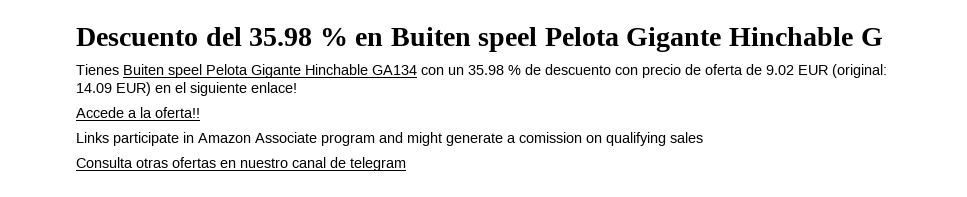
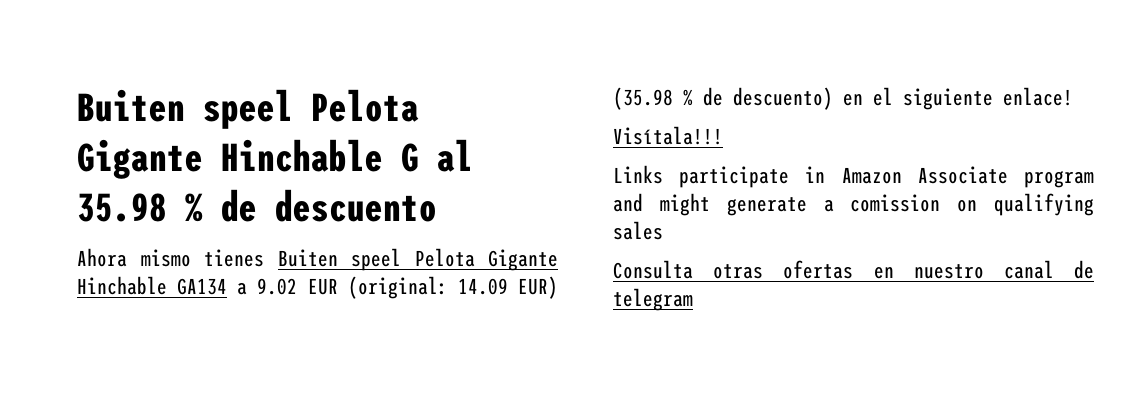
[76,27,384,46] Descuento del 35.98 % en -> (77, 105) none
[76,64,119,75] // Tienes -> [437,139,473,172] [77,189,437,222] [77,248,264,267] al 35.98 % de descuento // Ahora mismo tienes
[421,64,762,78] con un 35.98 % de descuento con precio de oferta de -> [237,282,248,295] a
(151, 89) none -> [613,87,833,110] (35.98 % de descuento)
[76,107,200,118] Accede a la oferta!! -> [613,126,723,145] Visítala!!!

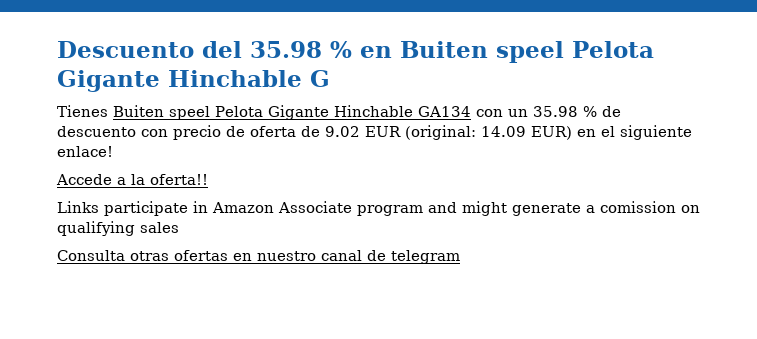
(77, 105) none -> [57,41,392,58] Descuento del 35.98 % en
[437,139,473,172] [77,189,437,222] [77,248,264,267] al 35.98 % de descuento // Ahora mismo tienes -> [57,105,108,117] // Tienes
[237,282,248,295] a -> [476,106,621,117] [57,125,320,140] con un 35.98 % de descuento con precio de oferta de
[613,87,833,110] (35.98 % de descuento) -> (572, 133) none
[613,126,723,145] Visítala!!! -> [56,174,208,185] Accede a la oferta!!

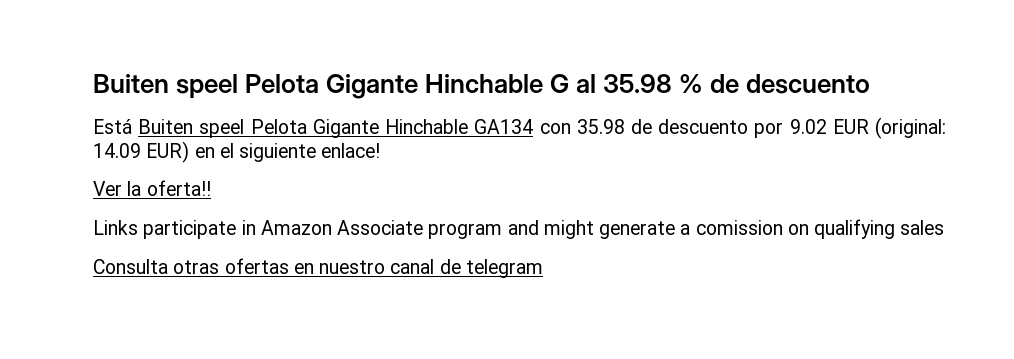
[57,41,392,58] Descuento del 35.98 % en -> (93, 83) none
[57,105,108,117] // Tienes -> [576,74,871,94] [93,119,132,134] al 35.98 % de descuento // Está
[508,106,621,117] [57,125,320,140] un 35.98 % de descuento con precio de oferta de -> [576,119,784,138] 35.98 de descuento por
[56,174,126,185] Accede a -> [93,181,122,196] Ver

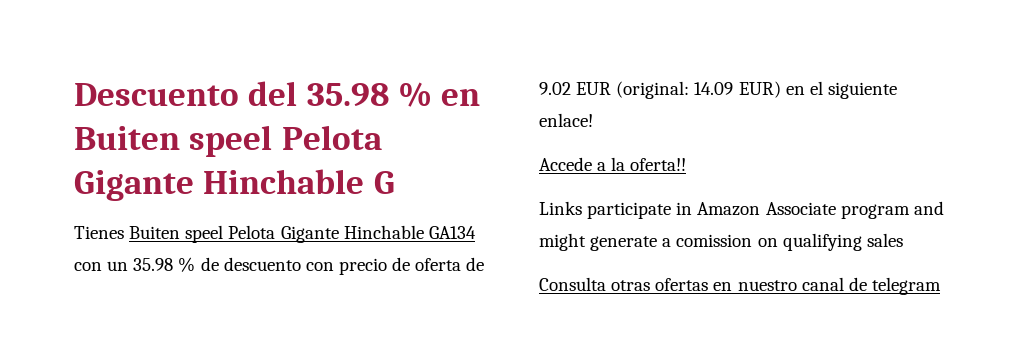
(93, 83) none -> [74,81,481,107] Descuento del 35.98 % en
[576,74,871,94] [93,119,132,134] al 35.98 % de descuento // Está -> [74,226,124,239] // Tienes
[576,119,784,138] 35.98 de descuento por -> [107,257,485,275] un 35.98 % de descuento con precio de oferta de
[93,181,122,196] Ver -> [539,157,607,171] Accede a

